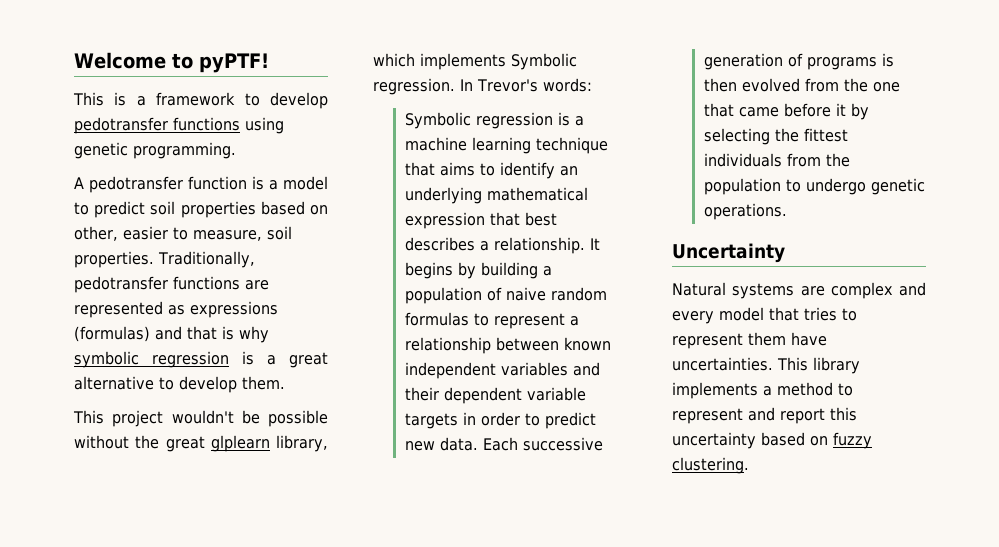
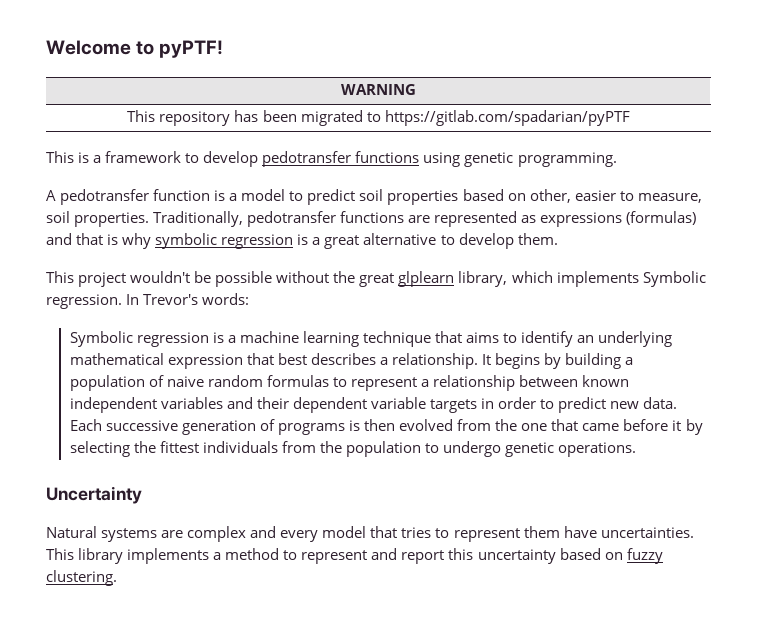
(269, 63) none -> [341,84,416,95] [127,110,630,126] // WARNING // This repository has been migrated to https://gitlab.com/spadarian/pyPTF

